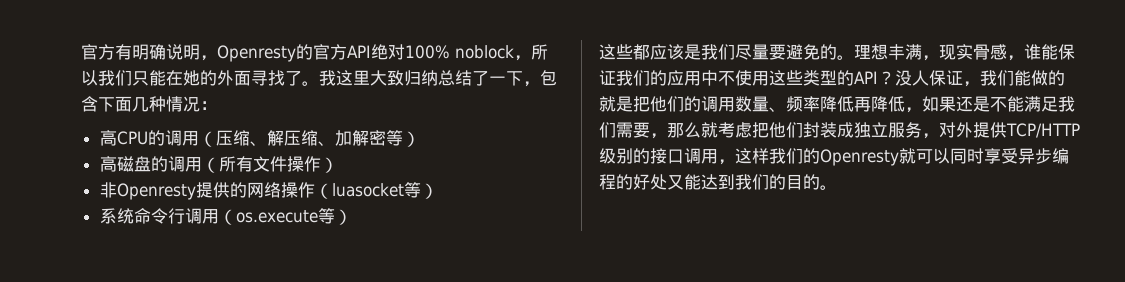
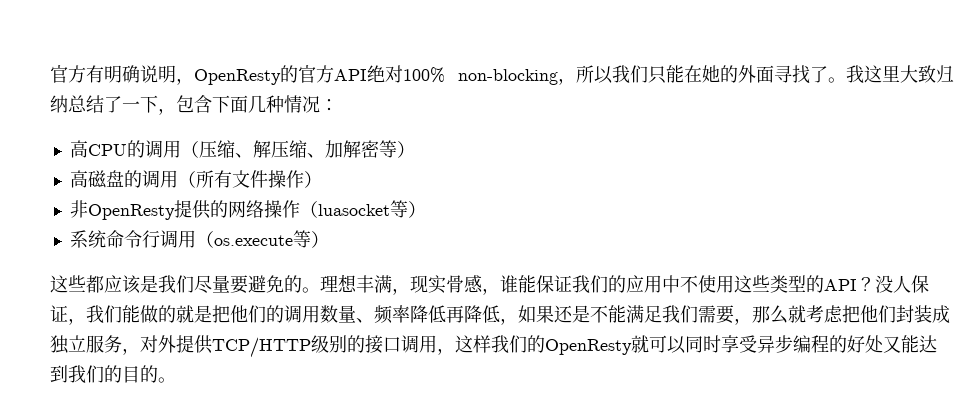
[217,45,296,62] Openresty -> [194,69,281,85] OpenResty
[455,45,514,59] noblock -> [458,69,558,85] non-blocking
[116,183,196,200] Openresty -> [87,204,175,220] OpenResty
[820,149,899,166] Openresty -> [545,339,632,355] OpenResty

